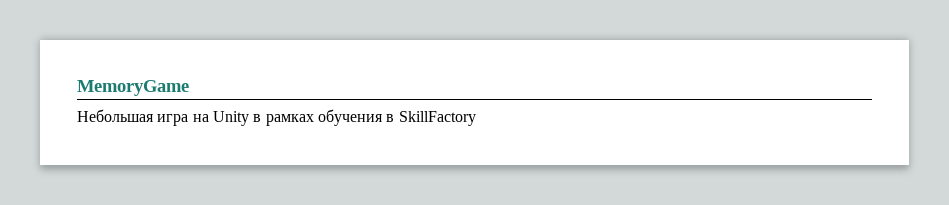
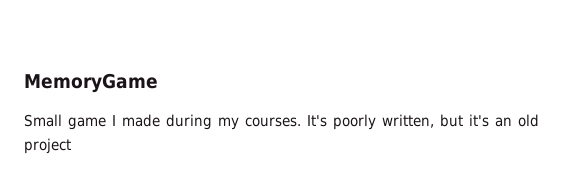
[77,109,476,126] Небольшая игра на Unity в рамках обучения в SkillFactory -> [24,114,539,130] [24,138,71,154] Small game I made during my courses. It's poorly written, but it's an old project

